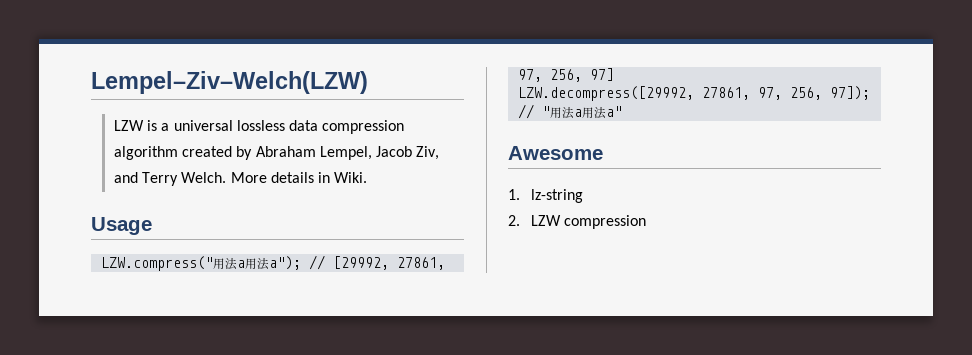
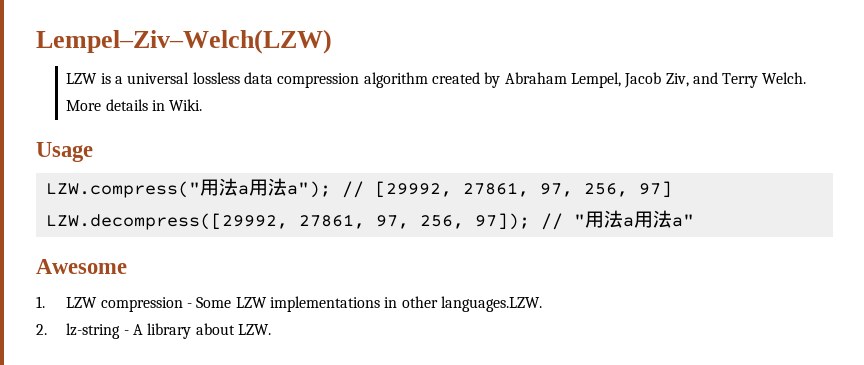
[530,189,583,203] [508,215,646,229] lz-string // 2. LZW compression -> [66,296,542,312] [36,323,271,339] LZW compression - Some LZW implementations in other languages.LZW. // 2. lz-string - A library about LZW.

